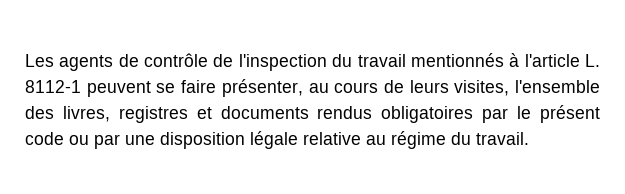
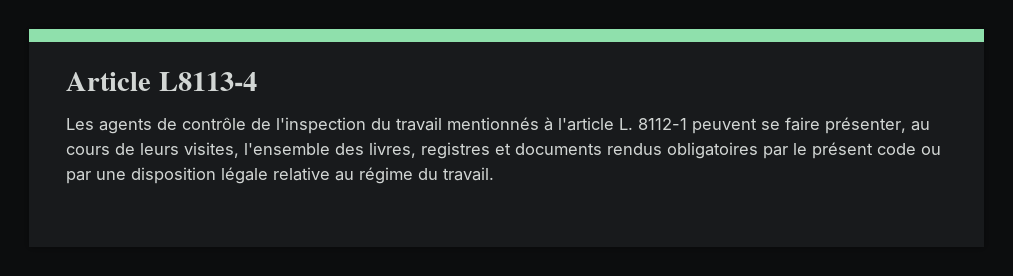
(25, 60) none -> [66,72,257,91] Article L8113-4 //

